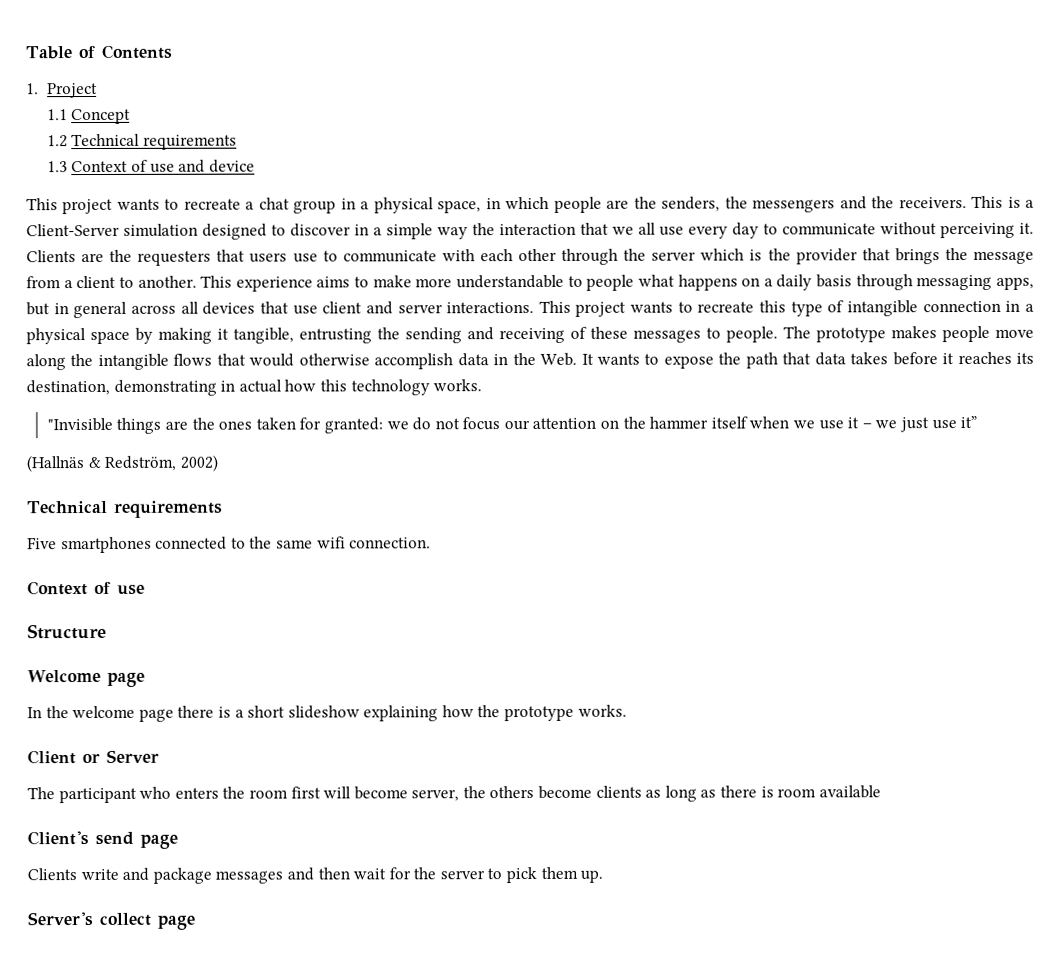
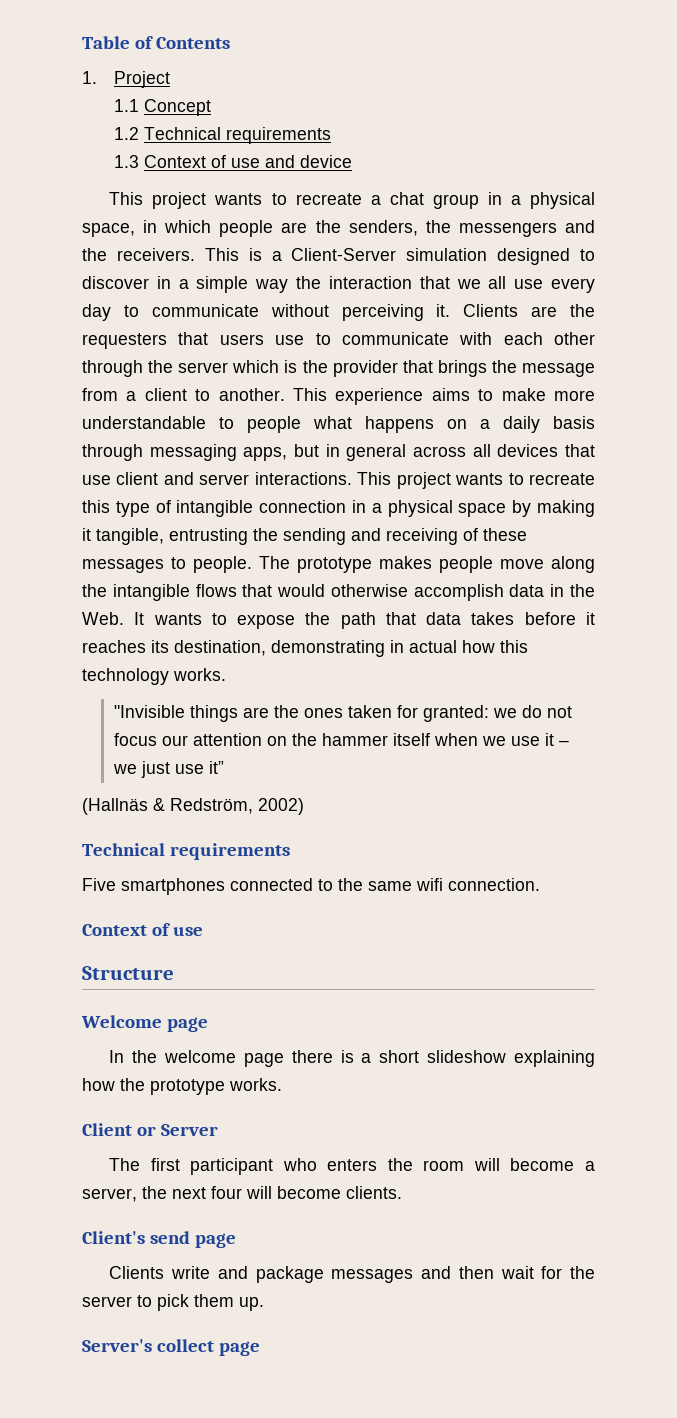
(55, 793) none -> [150,1158,180,1171] first
[290,786,408,800] first will become -> [473,1158,595,1171] will become a
[489,785,881,802] others become clients as long as there is room available -> [172,1186,402,1199] next four will become clients.

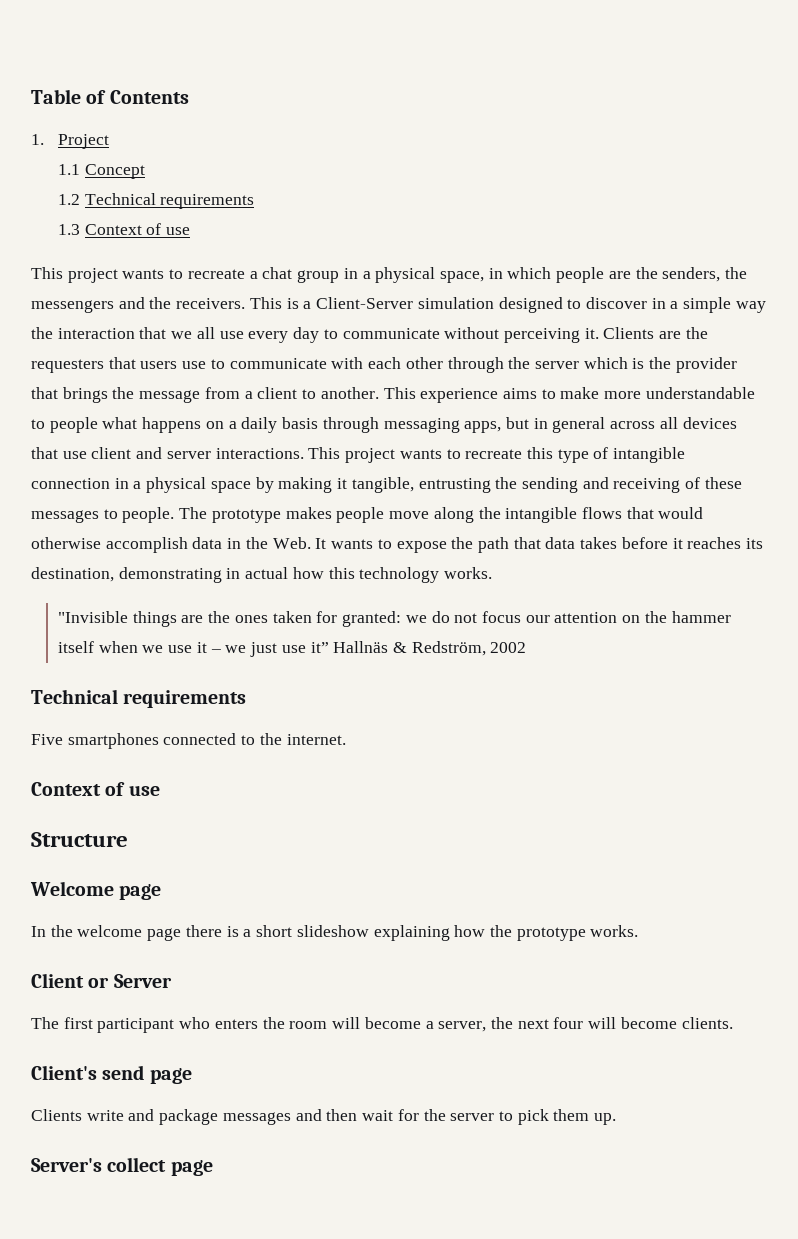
[264,155,352,168] and device -> (191, 231) none
[82,798,148,815] // (Hallnäs -> [333,641,389,653] Hallnäs
[258,798,304,815] 2002) -> [490,642,527,653] 2002
[368,878,540,891] same wifi connection. -> [286,734,346,745] internet.

